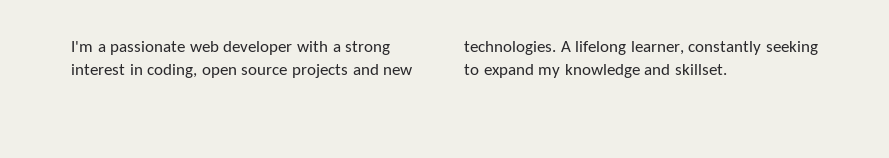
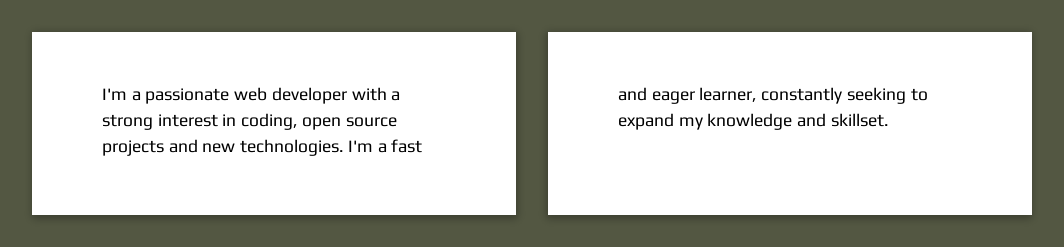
[560,41,627,55] A lifelong -> [347,139,423,153] [618,87,695,104] I'm a fast and eager

